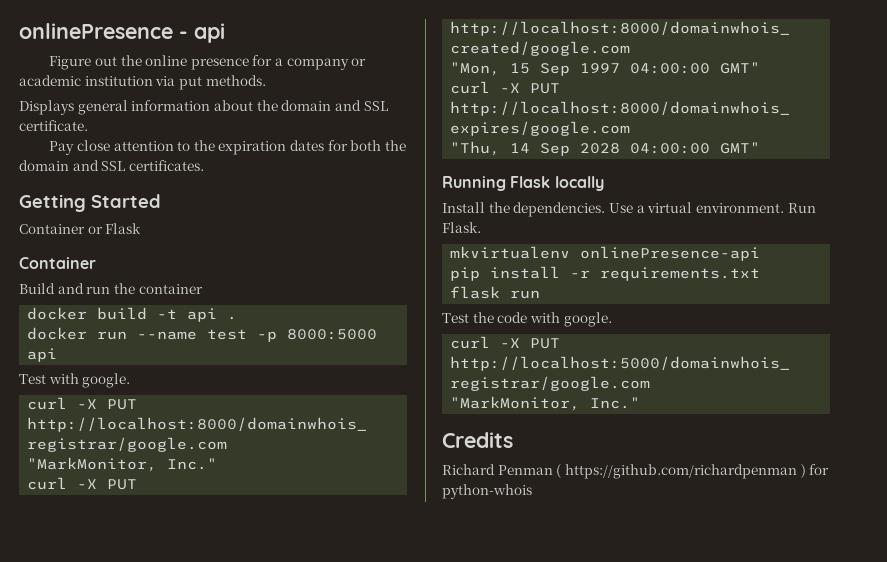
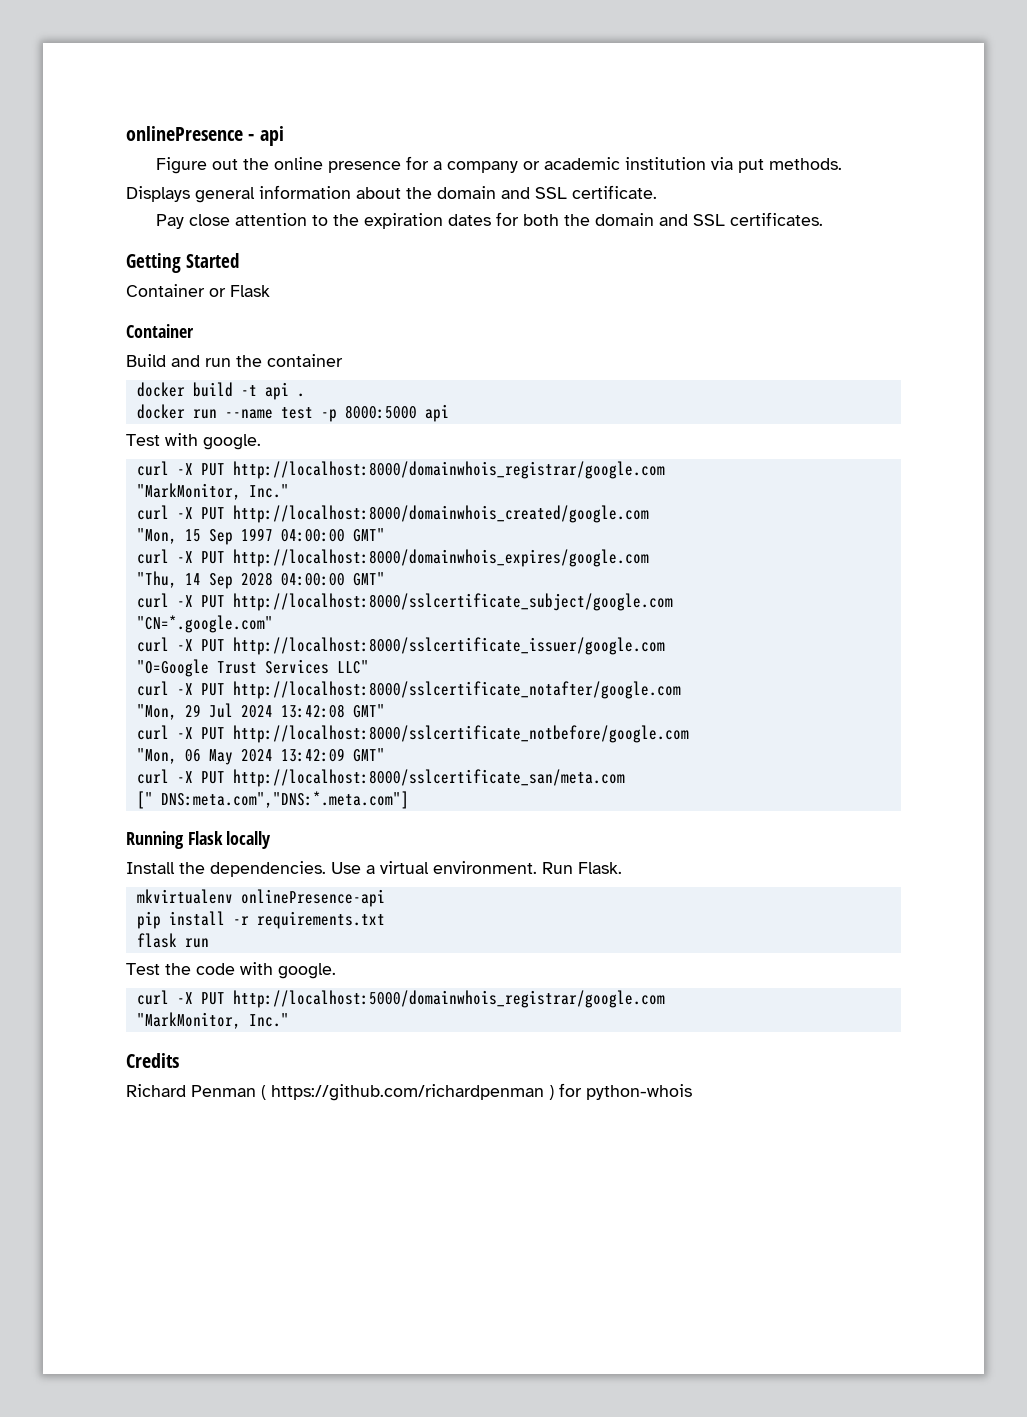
(761, 148) none -> [136,593,673,611] [136,615,273,633] [136,637,665,655] [136,659,369,677] [136,681,681,699] [136,703,385,720] [136,725,689,743] [136,748,385,765] [136,769,625,787] [136,791,409,809] // curl -X PUT http://localhost:8000/sslcertificate_subject/google.com // "CN=*.google.com" // curl -X PUT http://localhost:8000/sslcertificate_issuer/google.com // "O=Google Trust Services LLC" // curl -X PUT http://localhost:8000/sslcertificate_notafter/google.com // "Mon, 29 Jul 2024 13:42:08 GMT" // curl -X PUT http://localhost:8000/sslcertificate_notbefore/google.com // "Mon, 06 May 2024 13:42:09 GMT" // curl -X PUT http://localhost:8000/sslcertificate_san/meta.com // [" DNS:meta.com","DNS:*.meta.com"]

